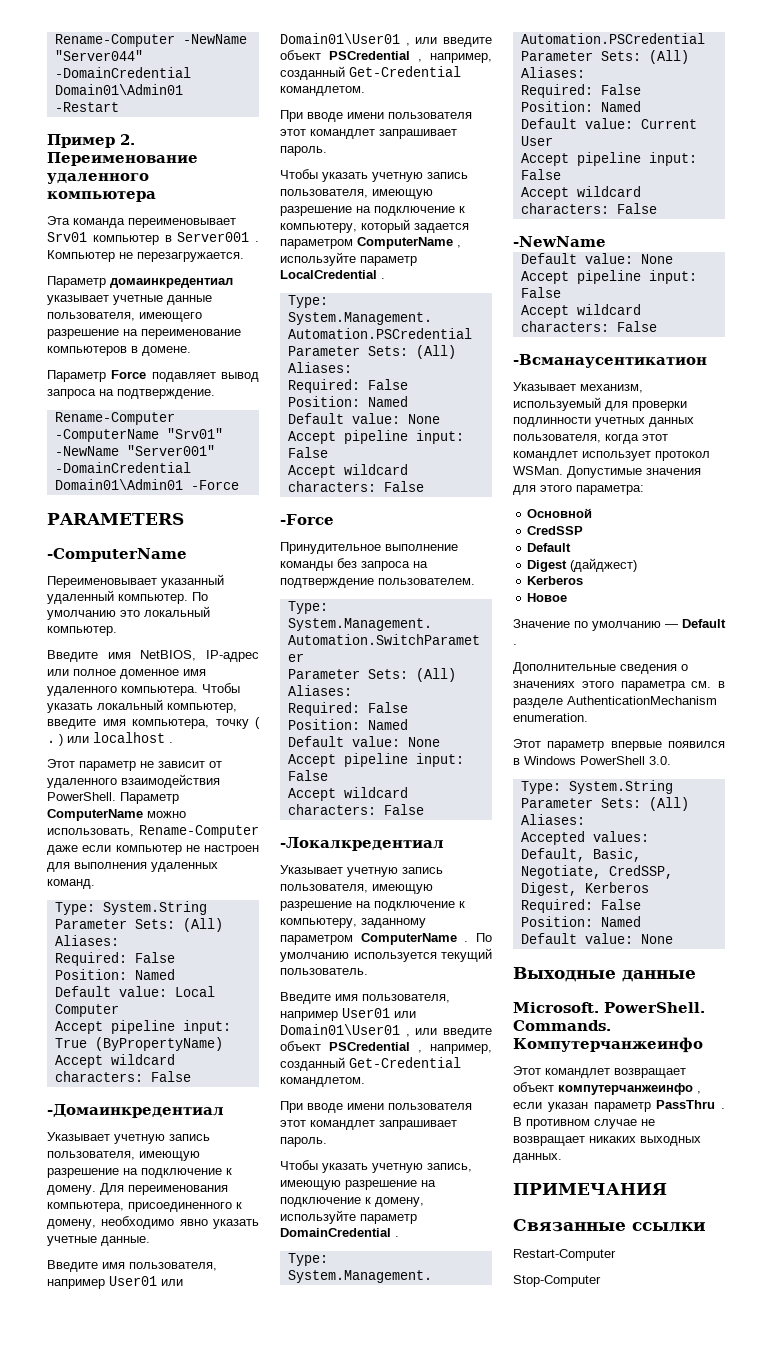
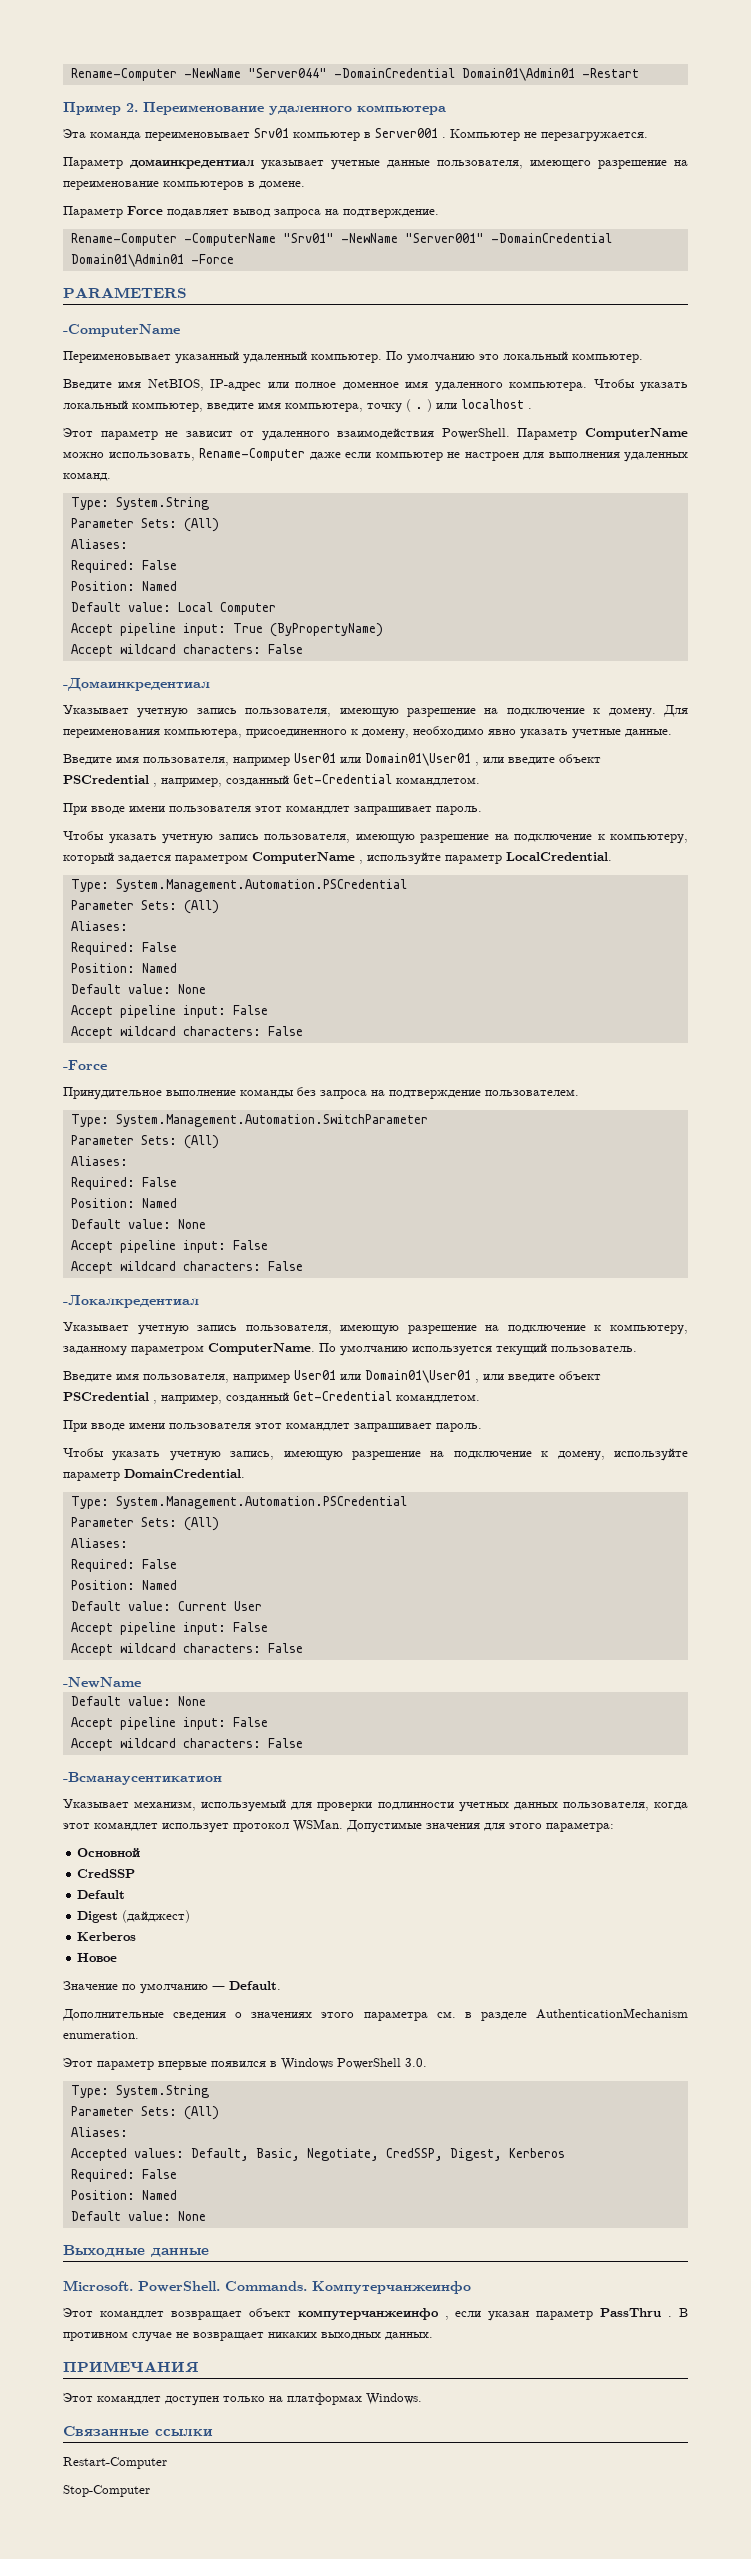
[280,270,385,279] LocalCredential . -> [506,852,612,861] LocalCredential.
[360,933,469,945] ComputerName . -> [208,1343,315,1355] ComputerName.
[280,1228,399,1237] DomainCredential . -> [124,1469,245,1478] DomainCredential.
[682,619,726,628] [513,644,517,645] Default . -> [229,1981,281,1990] Default.
(667, 1189) none -> [63,2393,422,2406] // Этот командлет доступен только на платформах Windows.

